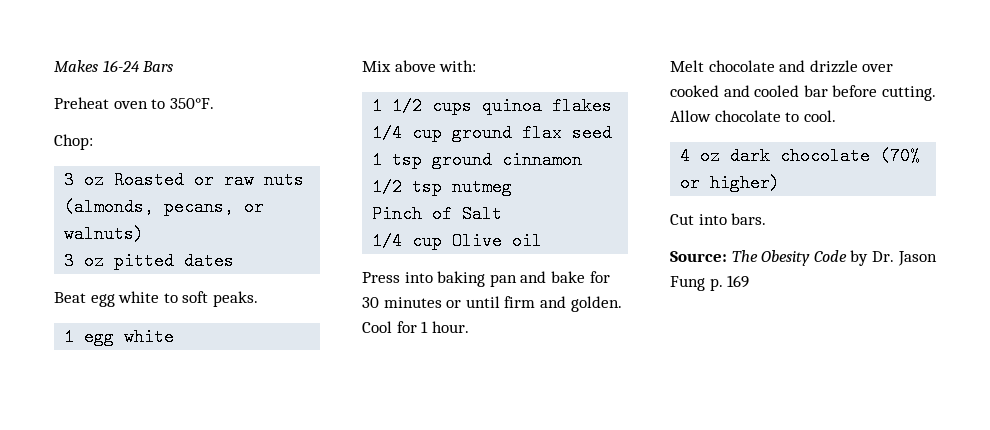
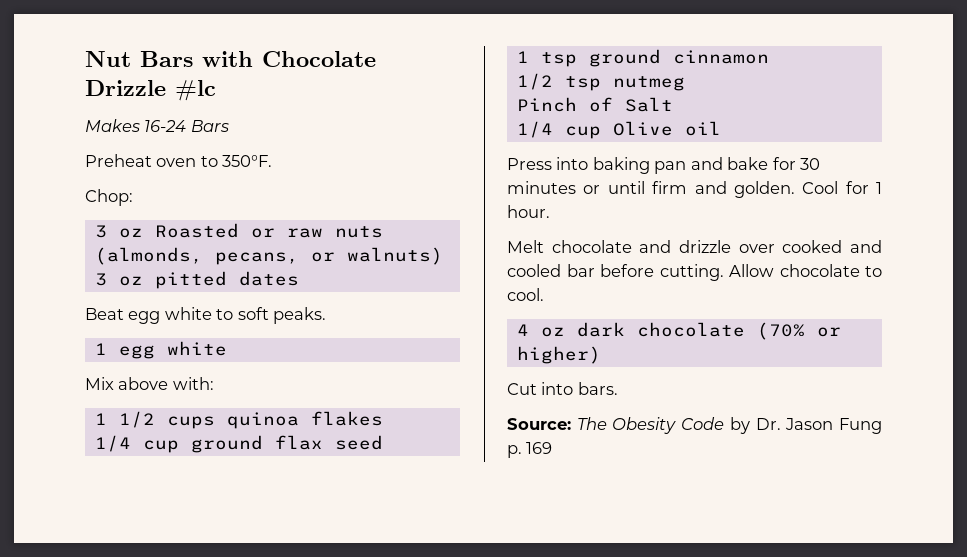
(54, 66) none -> [85,51,376,67] [85,80,216,101] Nut Bars with Chocolate Drizzle #lc //

